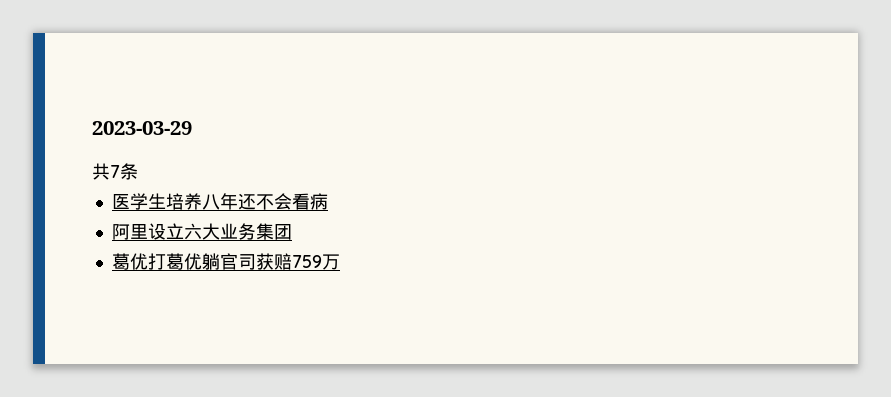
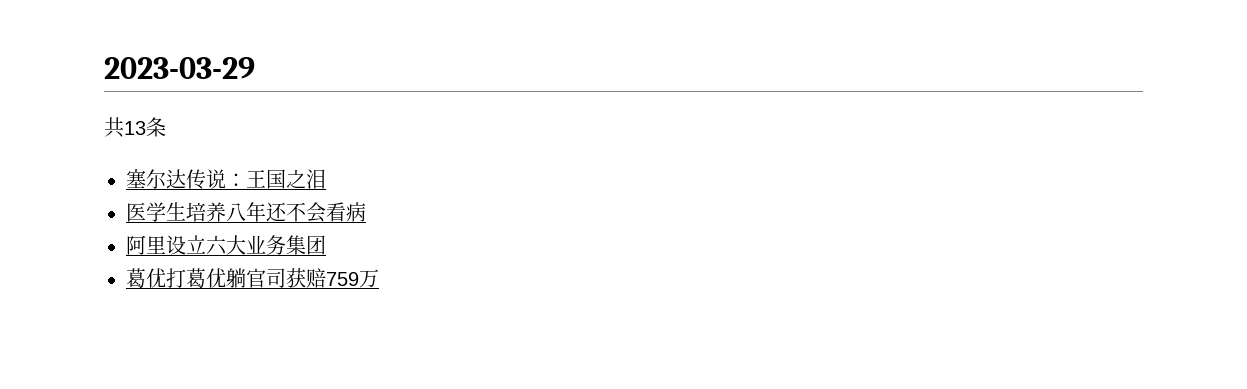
[110,165,120,178] 7 -> [124,121,146,135] 13
(138, 171) none -> [126,169,326,189] // 塞尔达传说：王国之泪

